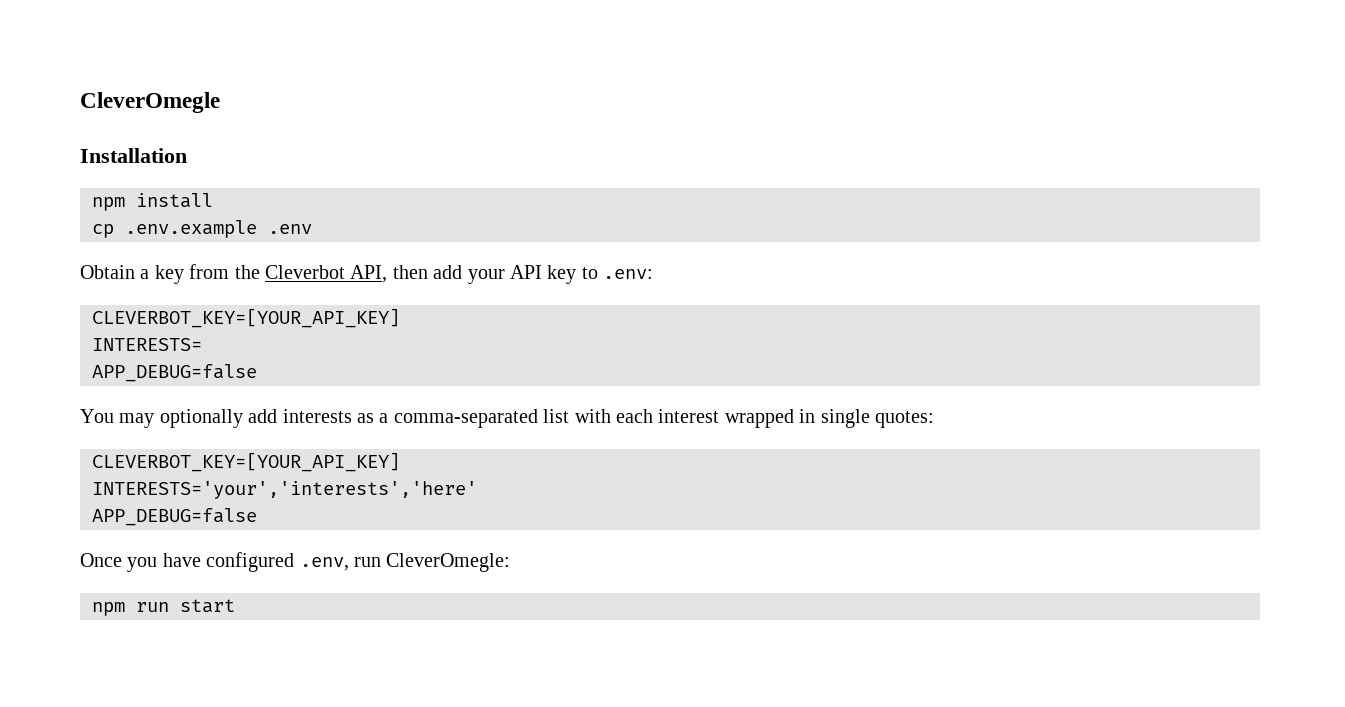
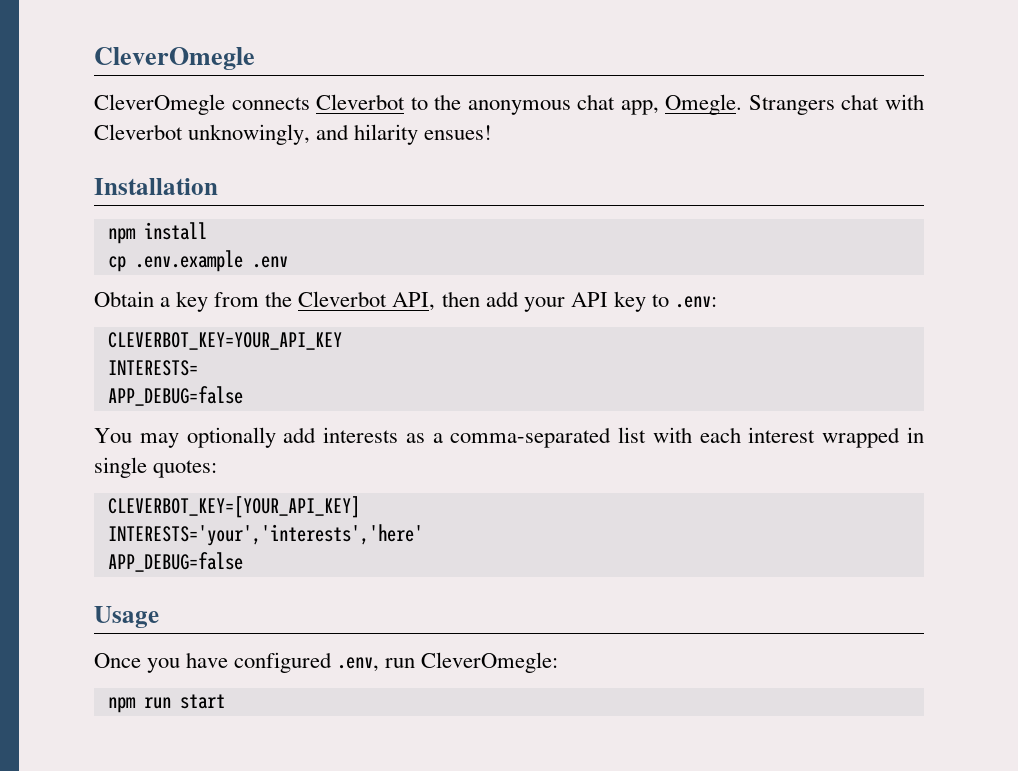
[80,92,220,113] CleverOmegle -> [94,47,255,70] [94,94,924,115] [94,124,493,145] CleverOmegle // CleverOmegle connects Cleverbot to the anonymous chat app, Omegle. Strangers chat with Cleverbot unknowingly, and hilarity ensues!
[92,308,400,328] CLEVERBOT_KEY=[YOUR_API_KEY] -> [107,332,342,350] CLEVERBOT_KEY=YOUR_API_KEY
(257, 517) none -> [94,606,159,628] // Usage

